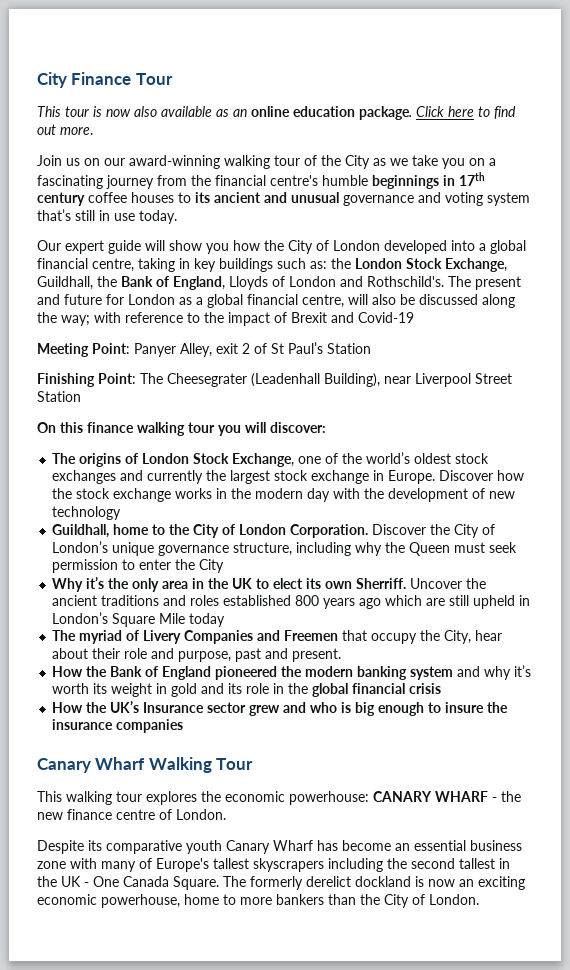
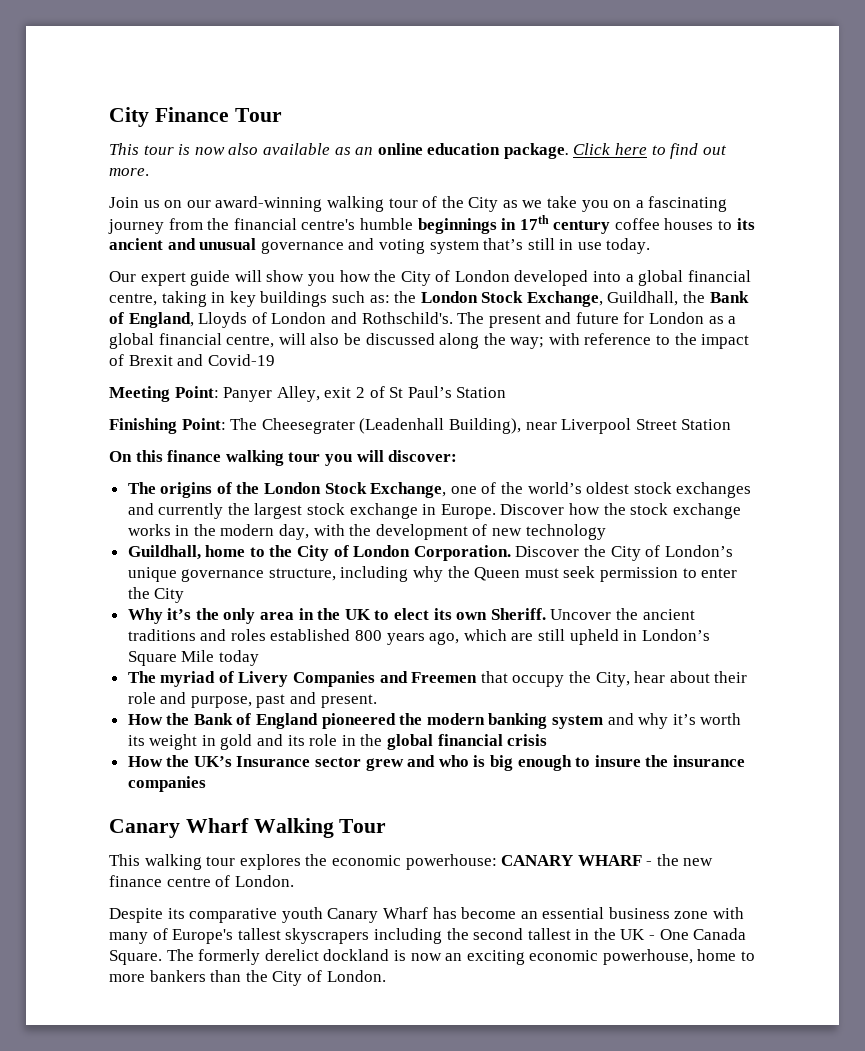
(139, 458) none -> [236,482,260,494] the
[307,488,331,502] day -> [279,524,310,540] day,
[356,578,407,589] Sherriff. -> [490,608,546,620] Sheriff.
[359,598,382,609] ago -> [429,632,460,645] ago,

